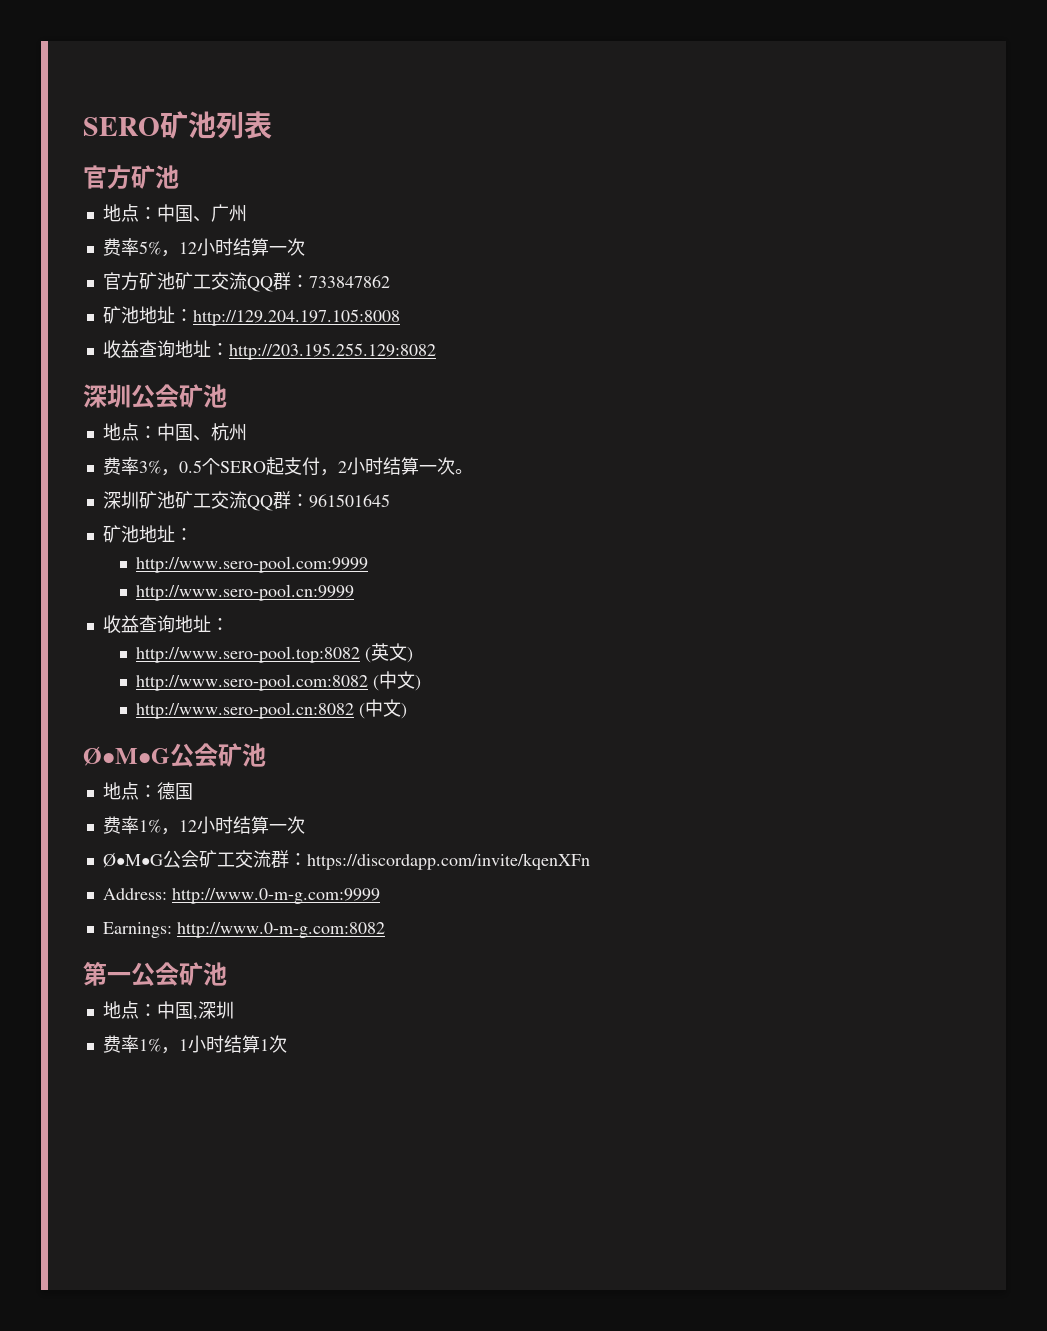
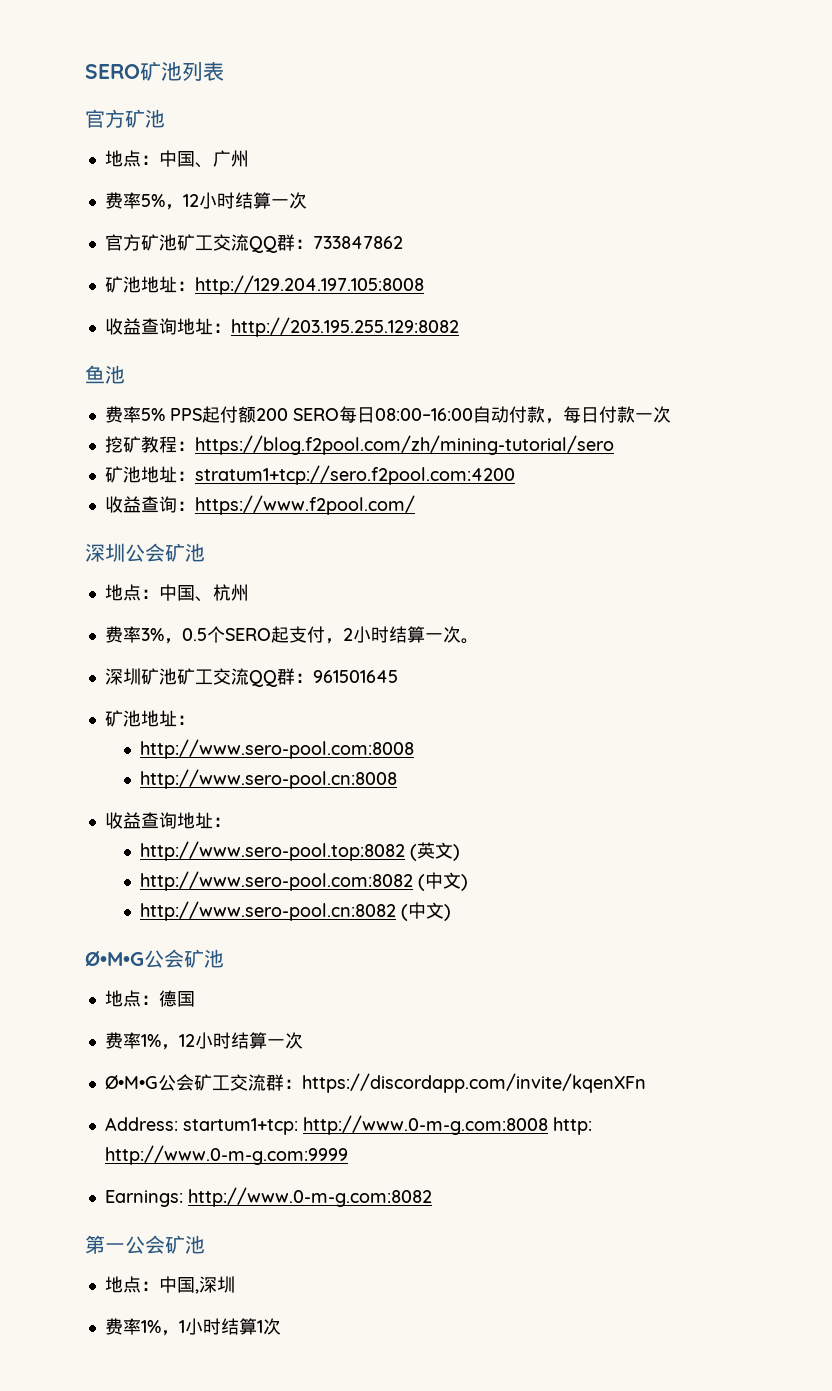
(436, 351) none -> [85,365,125,384] [104,406,671,424] [104,435,614,455] [104,465,515,485] [104,495,415,515] // 鱼池 // 费率5% PPS起付额200 SERO每日08:00–16:00自动付款，每日付款一次 // 挖矿教程：https://blog.f2pool.com/zh/mining-tutorial/sero // 矿池地址：stratum1+tcp://sero.f2pool.com:4200 // 收益查询：https://www.f2pool.com/
[136,556,369,573] [136,584,355,601] http://www.sero-pool.com:9999 // http://www.sero-pool.cn:9999 -> [140,739,415,759] [140,769,398,789] http://www.sero-pool.com:8008 // http://www.sero-pool.cn:8008
(167, 894) none -> [182,1115,592,1135] startum1+tcp: http://www.0-m-g.com:8008 http:

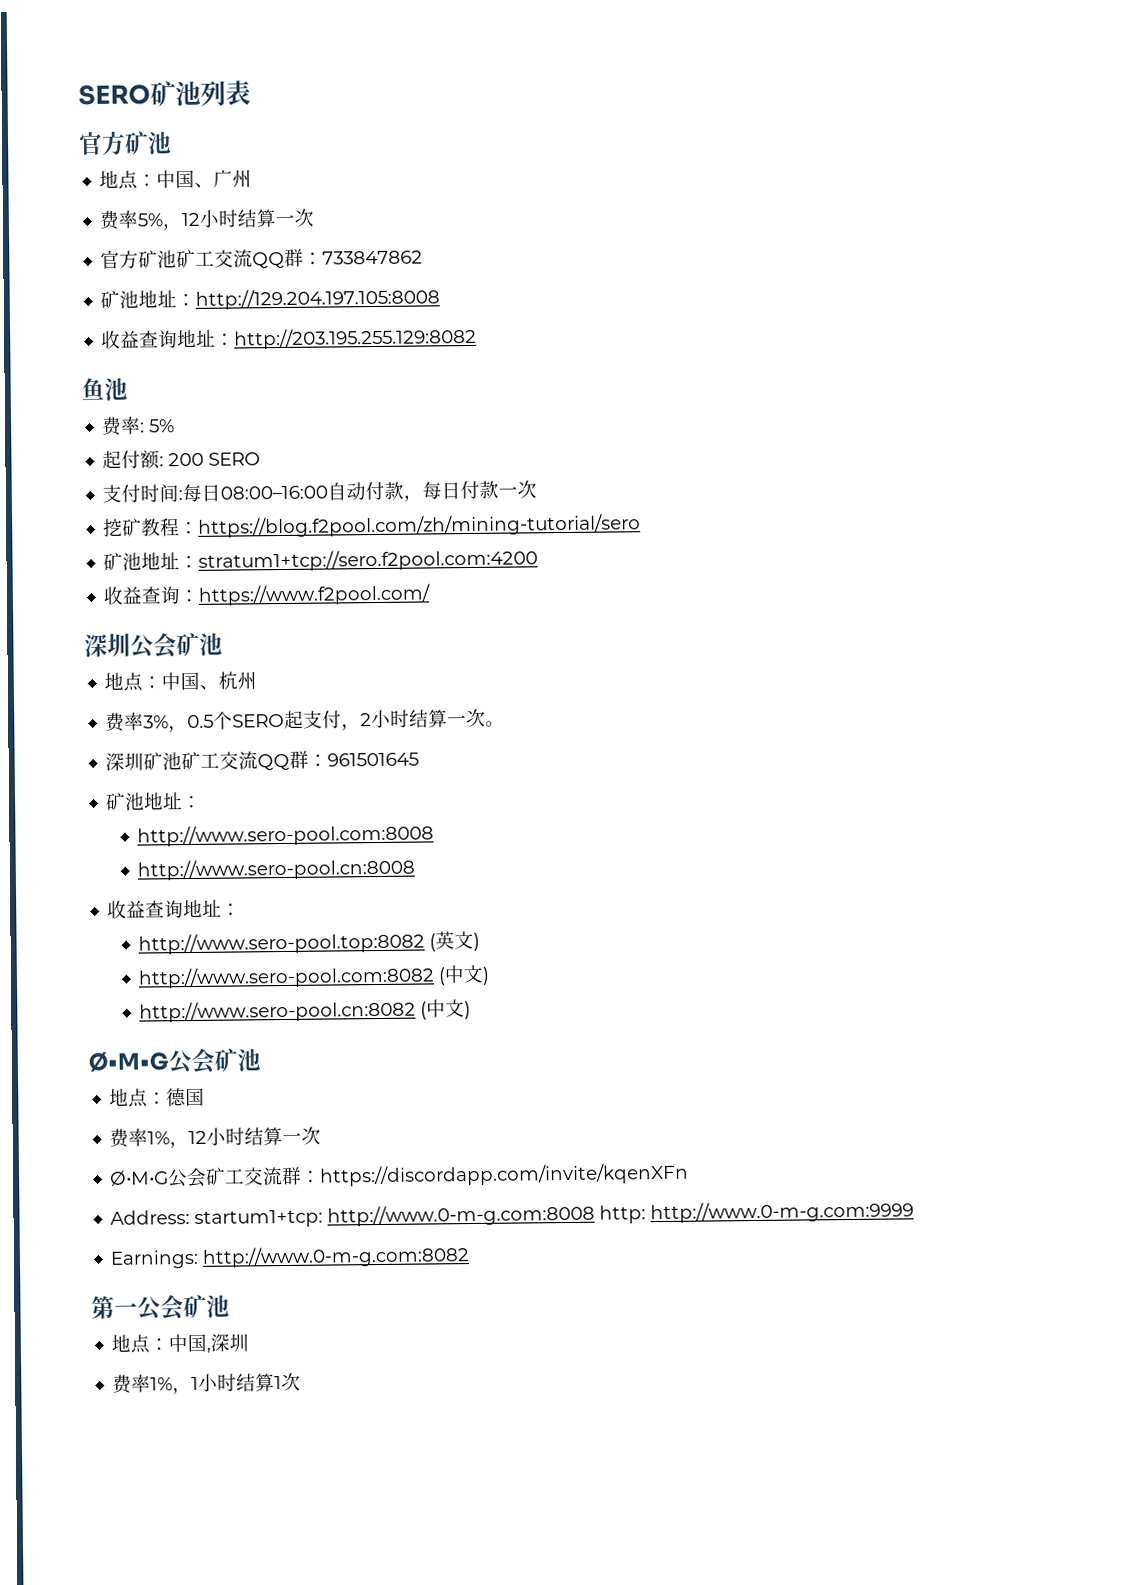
[140,406,256,423] 5% PPS起付额 -> [140,419,176,433] [102,450,165,470] : 5% // 起付额:
(339, 414) none -> [102,484,184,503] // 支付时间:

